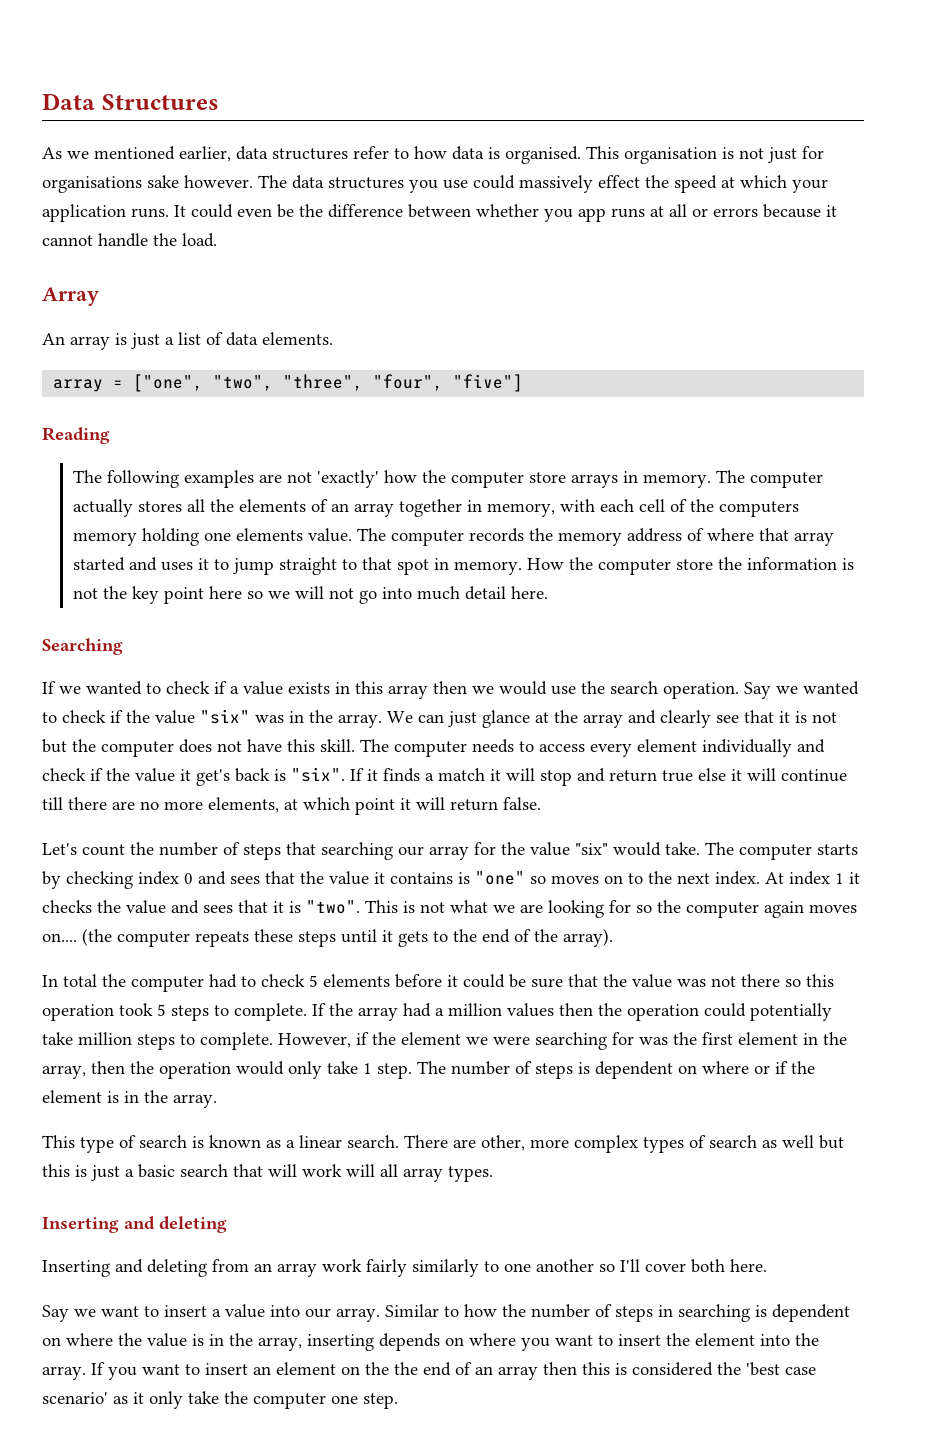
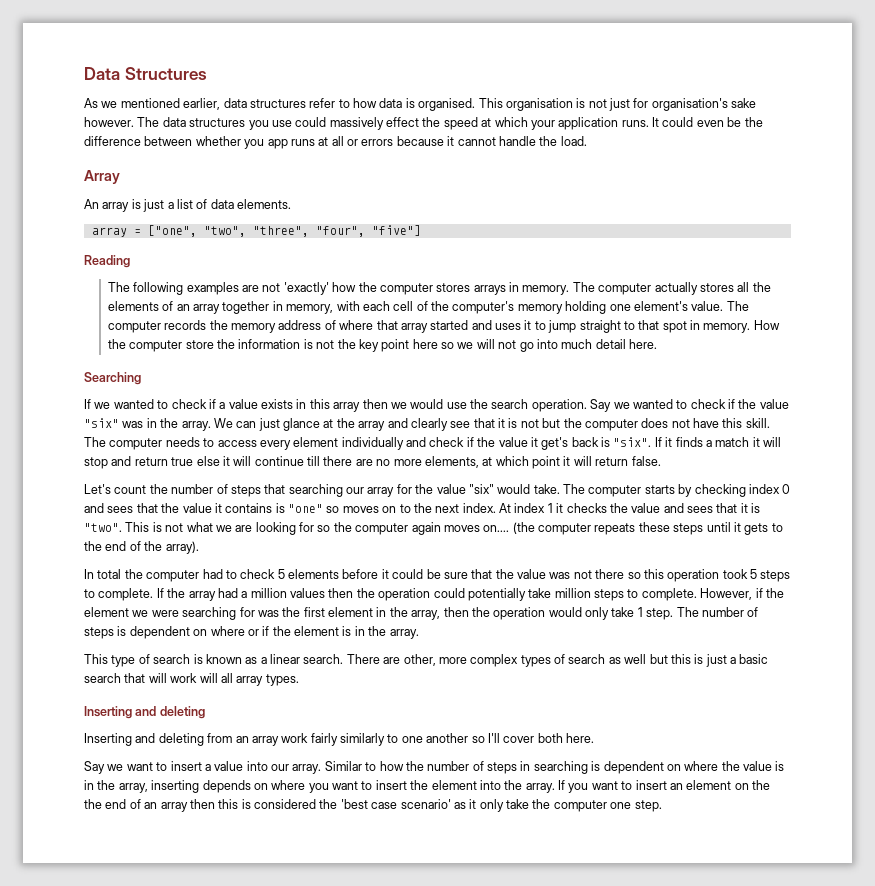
[42,176,142,193] organisations -> [651,98,728,111] organisation's
[529,472,567,483] store -> [436,283,471,292] stores
[719,501,800,517] computers -> [452,301,515,314] computer's
[236,528,304,541] elements -> [633,301,688,311] element's

